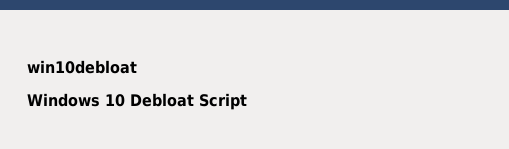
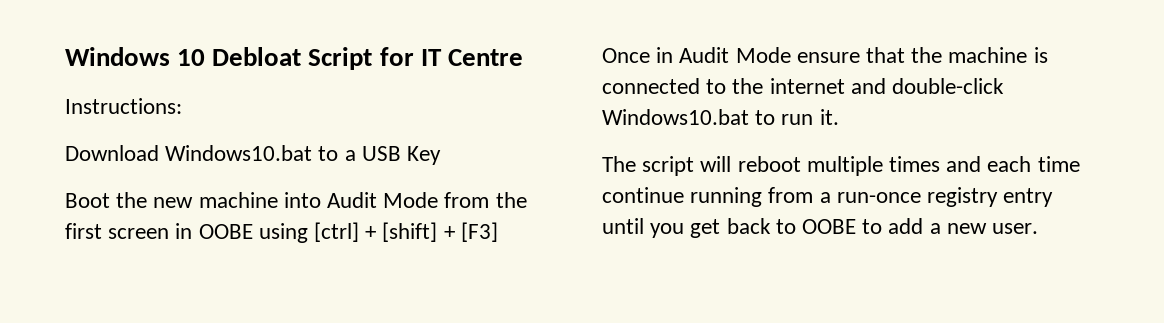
[27,60,137,74] win10debloat // -> (65, 56) none
(247, 101) none -> [379,47,523,66] [65,98,182,114] [65,145,442,165] [65,192,527,208] [65,222,498,243] [602,47,1048,63] [602,78,1005,94] [602,109,839,125] [602,156,1080,176] [602,187,1054,207] [602,218,1039,238] for IT Centre // Instructions: // Download Windows10.bat to a USB Key // Boot the new machine into Audit Mode from the first screen in OOBE using [ctrl] + [shift] + [F3] // Once in Audit Mode ensure that the machine is connected to the internet and double-click Windows10.bat to run it. // The script will reboot multiple times and each time continue running from a run-once registry entry until you get back to OOBE to add a new user.

